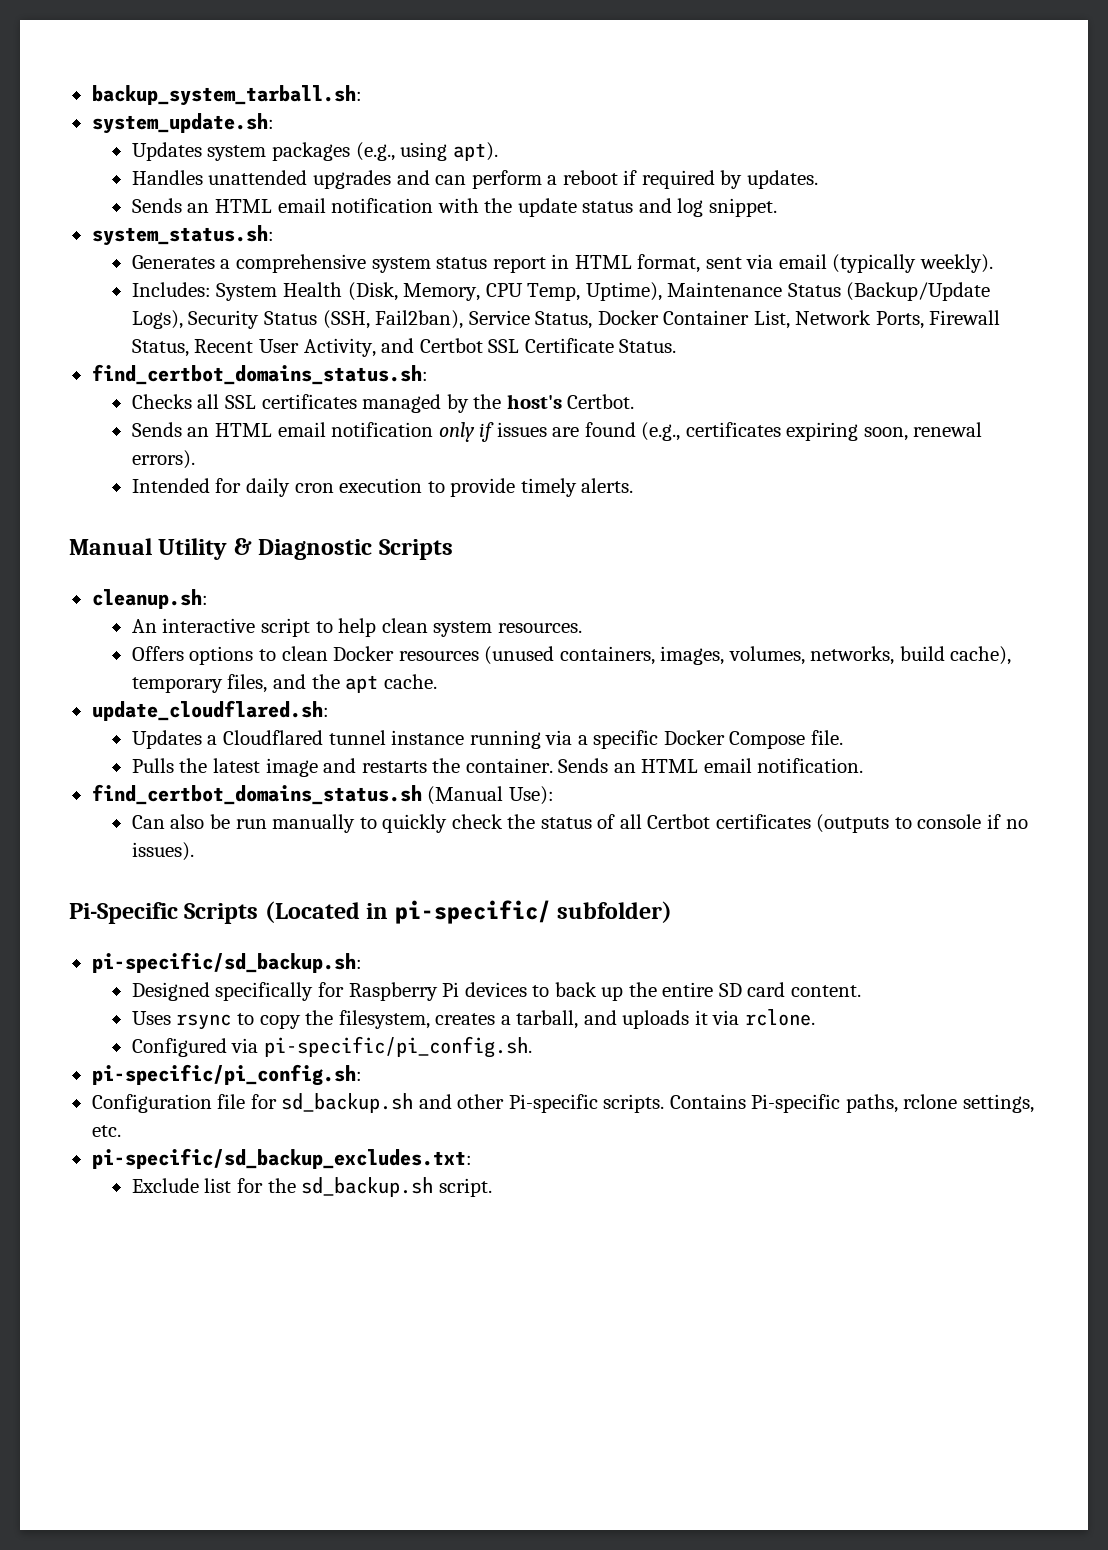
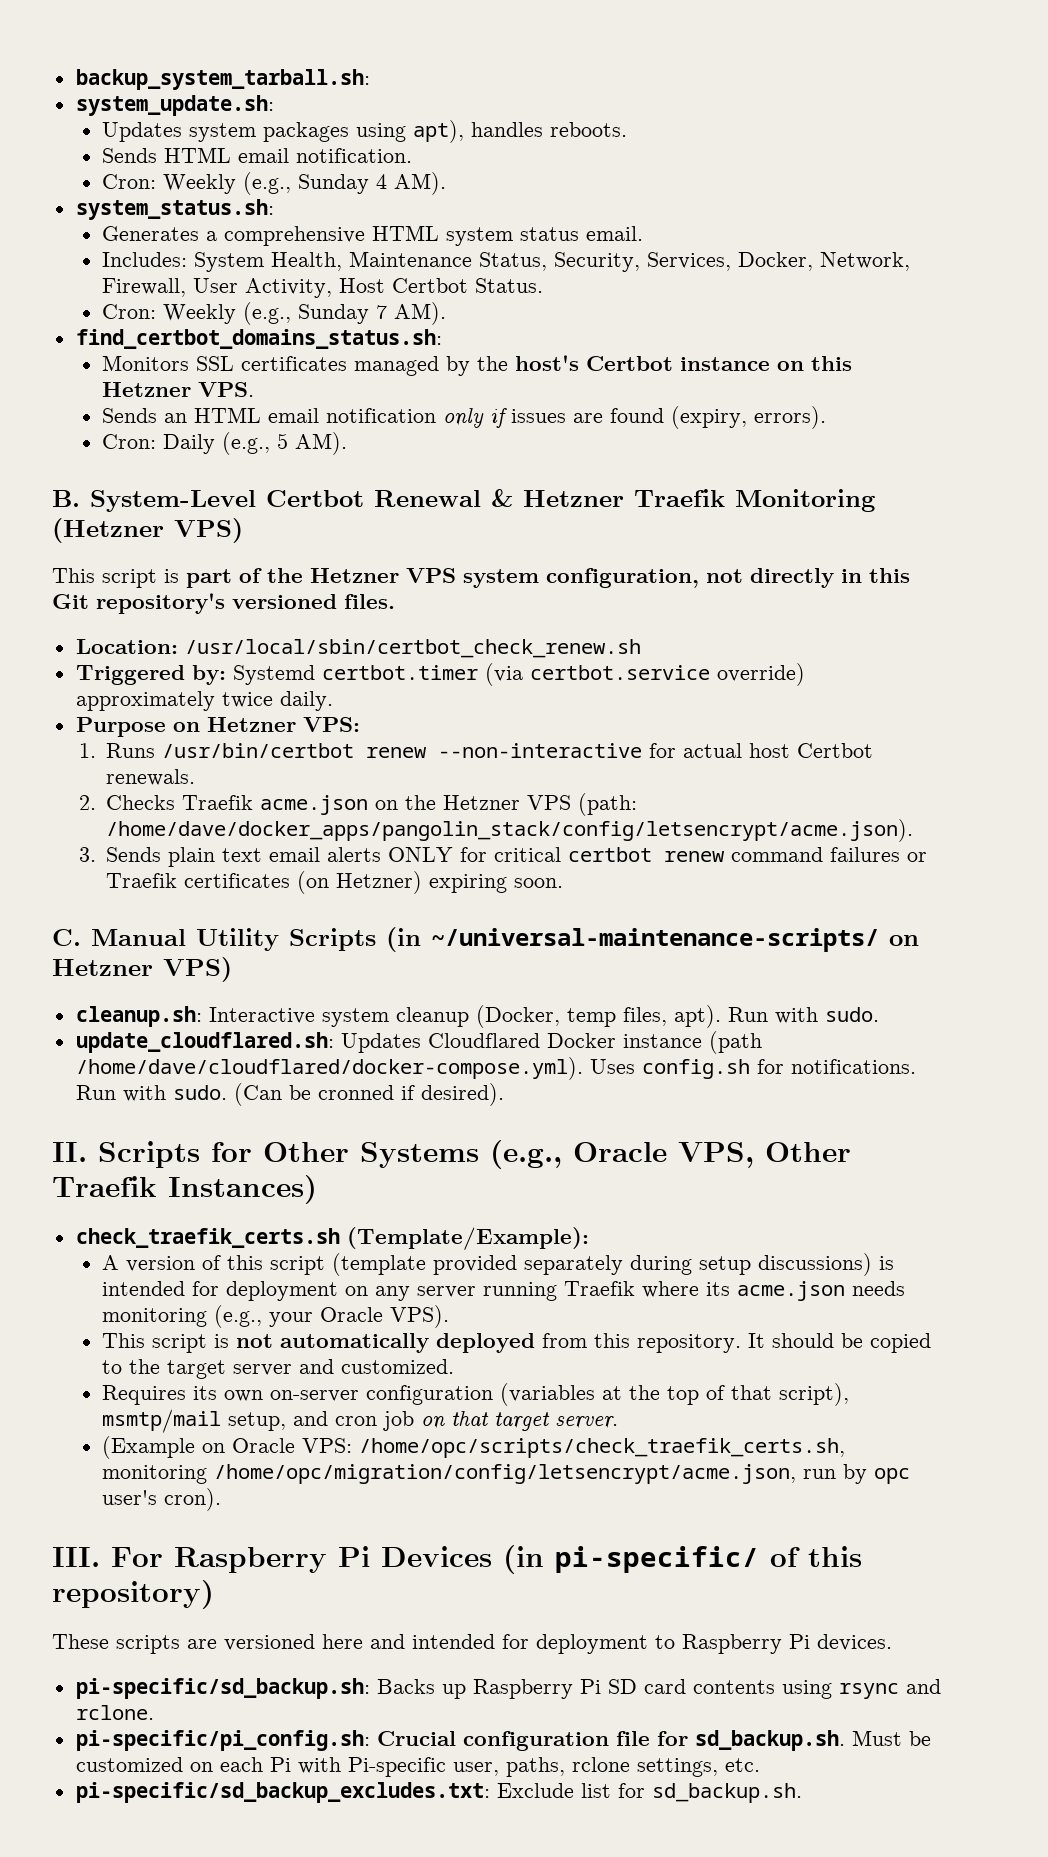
[355,142,498,161] [131,170,818,189] [131,198,777,217] (e.g., using apt). // Handles unattended upgrades and can perform a reboot if required by updates. // Sends an HTML email notification with the update status and log snippet. -> [356,120,628,143] [102,147,413,163] [102,172,447,195] using apt), handles reboots. // Sends HTML email notification. // Cron: Weekly (e.g., Sunday 4 AM).
(366, 263) none -> [372,225,440,241] HTML
[492,254,993,273] [131,282,991,301] [131,310,1001,329] [131,338,677,357] report in HTML format, sent via email (typically weekly). // Includes: System Health (Disk, Memory, CPU Temp, Uptime), Maintenance Status (Backup/Update Logs), Security Status (SSH, Fail2ban), Service Status, Docker Container List, Network Ports, Firewall Status, Recent User Activity, and Certbot SSL Certificate Status. -> [586,226,644,241] [102,251,911,272] [102,278,544,298] [102,302,447,325] email. // Includes: System Health, Maintenance Status, Security, Services, Docker, Network, Firewall, User Activity, Host Certbot Status. // Cron: Weekly (e.g., Sunday 7 AM).
[131,394,220,409] Checks all -> [102,355,190,371] Monitors
[567,394,635,409] Certbot. -> [586,356,853,371] [102,382,255,397] Certbot instance on this Hetzner VPS.
[641,422,983,441] [131,450,195,469] [131,478,634,497] [69,538,453,560] [91,589,208,609] [131,618,582,637] [131,646,1012,665] [131,674,437,693] [91,700,329,721] [131,730,843,749] [131,758,864,777] [91,784,554,805] [131,814,1028,833] [131,842,194,861] [69,900,673,924] [91,952,362,973] [131,982,861,1001] [131,1009,815,1030] [131,1036,532,1058] [91,1064,362,1086] [91,1093,841,1113] (e.g., certificates expiring soon, renewal errors). // Intended for daily cron execution to provide timely alerts. // Manual Utility & Diagnostic Scripts // cleanup.sh: // An interactive script to help clean system resources. // Offers options to clean Docker resources (unused containers, images, volumes, networks, build cache), temporary files, and the apt cache. // update_cloudflared.sh: // Updates a Cloudflared tunnel instance running via a specific Docker Compose file. // Pulls the latest image and restarts the container. Sends an HTML email notification. // find_certbot_domains_status.sh (Manual Use): // Can also be run manually to quickly check the status of all Certbot certificates (outputs to console if no issues). // Pi-Specific Scripts (Located in pi-specific/ subfolder) // pi-specific/sd_backup.sh: // Designed specifically for Raspberry Pi devices to back up the entire SD card content. // Uses rsync to copy the filesystem, creates a tarball, and uploads it via rclone. // Configured via pi-specific/pi_config.sh. // pi-specific/pi_config.sh: // Configuration file for sd_backup.sh and other Pi-specific scripts. Contains Pi-specific -> [671,406,827,429] [102,432,348,455] [52,489,875,512] [52,518,243,543] [52,568,910,588] [52,593,395,614] [75,639,641,658] [75,663,805,686] [75,691,333,711] [75,717,360,737] [78,743,874,758] [106,769,196,786] [78,793,638,816] [106,819,914,842] [78,847,928,867] [106,871,564,894] [52,927,919,952] [52,957,232,982] [75,1005,879,1028] [75,1031,762,1054] [75,1057,916,1080] [75,1083,504,1106] [52,1140,851,1169] [52,1175,317,1204] [75,1227,589,1250] [102,1253,895,1276] [102,1281,906,1301] [102,1305,450,1328] [102,1333,932,1353] [102,1359,455,1379] [102,1383,850,1406] [102,1409,619,1433] [102,1436,846,1459] [102,1464,911,1484] [102,1488,222,1511] [52,1545,862,1574] [52,1580,214,1609] [52,1634,892,1654] [75,1678,941,1699] [75,1705,154,1720] [75,1730,931,1751] [75,1757,499,1777] (expiry, errors). // Cron: Daily (e.g., 5 AM). // B. System-Level Certbot Renewal & Hetzner Traefik Monitoring (Hetzner VPS) // This script is part of the Hetzner VPS system configuration, not directly in this Git repository's versioned files. // Location: /usr/local/sbin/certbot_check_renew.sh // Triggered by: Systemd certbot.timer (via certbot.service override) approximately twice daily. // Purpose on Hetzner VPS: // 1. Runs /usr/bin/certbot renew --non-interactive for actual host Certbot renewals. // 2. Checks Traefik acme.json on the Hetzner VPS (path: /home/dave/docker_apps/pangolin_stack/config/letsencrypt/acme.json). // 3. Sends plain text email alerts ONLY for critical certbot renew command failures or Traefik certificates (on Hetzner) expiring soon. // C. Manual Utility Scripts (in ~/universal-maintenance-scripts/ on Hetzner VPS) // cleanup.sh: Interactive system cleanup (Docker, temp files, apt). Run with sudo. // update_cloudflared.sh: Updates Cloudflared Docker instance (path /home/dave/cloudflared/docker-compose.yml). Uses config.sh for notifications. Run with sudo. (Can be cronned if desired). // II. Scripts for Other Systems (e.g., Oracle VPS, Other Traefik Instances) // check_traefik_certs.sh (Template/Example): // A version of this script (template provided separately during setup discussions) is intended for deployment on any server running Traefik where its acme.json needs monitoring (e.g., your Oracle VPS). // This script is not automatically deployed from this repository. It should be copied to the target server and customized. // Requires its own on-server configuration (variables at the top of that script), msmtp/mail setup, and cron job on that target server. // (Example on Oracle VPS: /home/opc/scripts/check_traefik_certs.sh, monitoring /home/opc/migration/config/letsencrypt/acme.json, run by opc user's cron). // III. For Raspberry Pi Devices (in pi-specific/ of this repository) // These scripts are versioned here and intended for deployment to Raspberry Pi devices. // pi-specific/sd_backup.sh: Backs up Raspberry Pi SD card contents using rsync and rclone. // pi-specific/pi_config.sh: Crucial configuration file for sd_backup.sh. Must be customized on each Pi with Pi-specific user,
(472, 1158) // -> (490, 1792) none
[267,1177,492,1197] the sd_backup.sh script. -> [651,1783,802,1803] sd_backup.sh.

